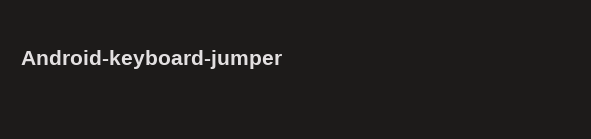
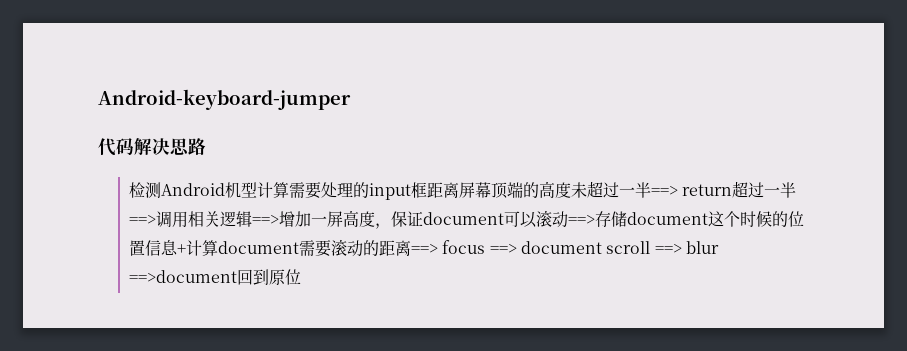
(282, 59) none -> [98,138,206,156] [128,181,797,200] [128,210,804,229] [128,239,719,257] [128,269,301,285] // 代码解决思路 // 检测Android机型计算需要处理的input框距离屏幕顶端的高度未超过一半==> return超过一半==>调用相关逻辑==>增加一屏高度，保证document可以滚动==>存储document这个时候的位置信息+计算document需要滚动的距离==> focus ==> document scroll ==> blur ==>document回到原位

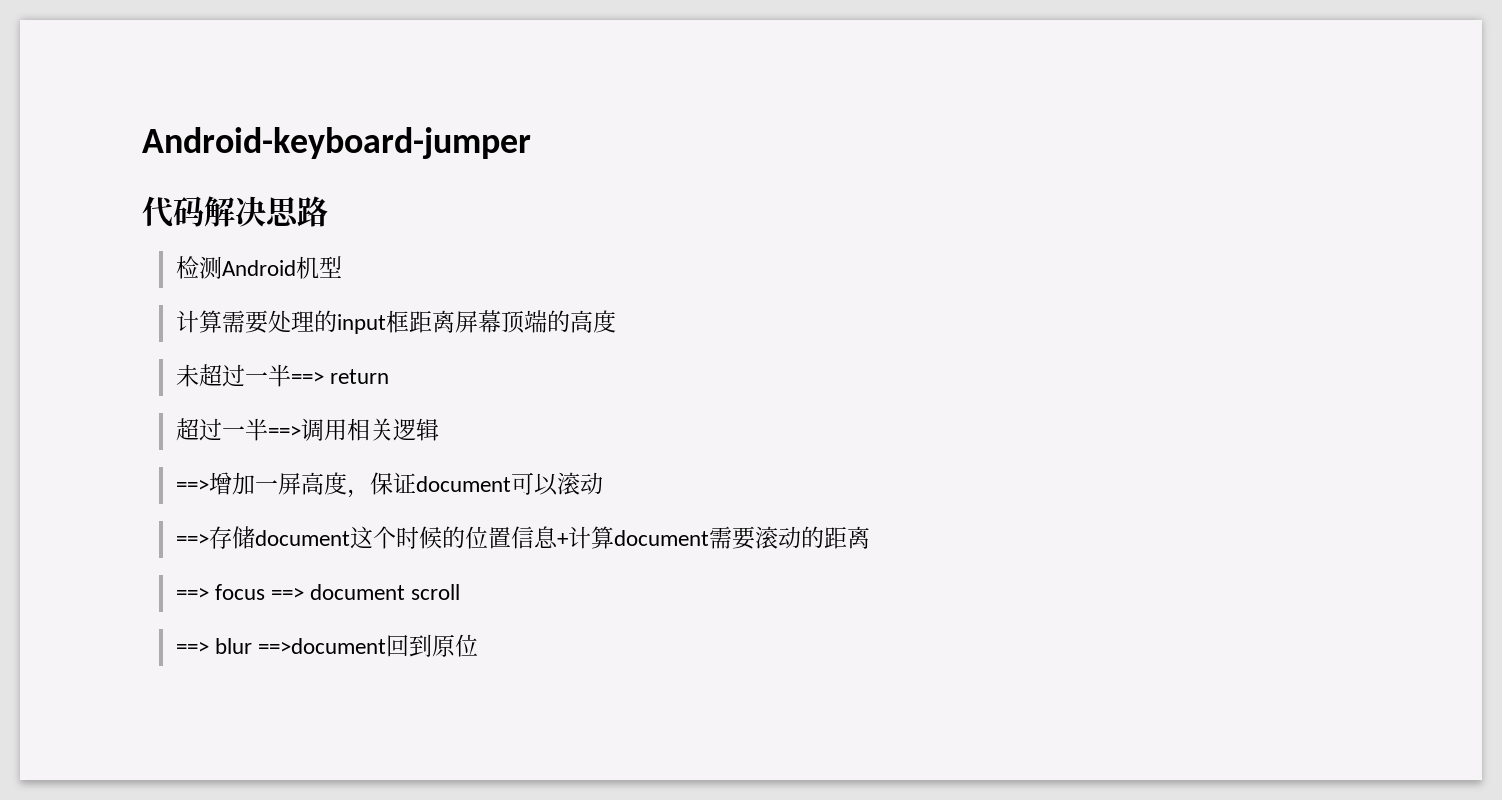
(257, 190) none -> (342, 267) //
(571, 190) none -> (616, 321) //
(733, 190) none -> (389, 376) //
(252, 219) none -> (439, 429) //
(568, 219) none -> (603, 483) //
(411, 248) none -> (870, 537) //
(651, 247) none -> (461, 592) //

